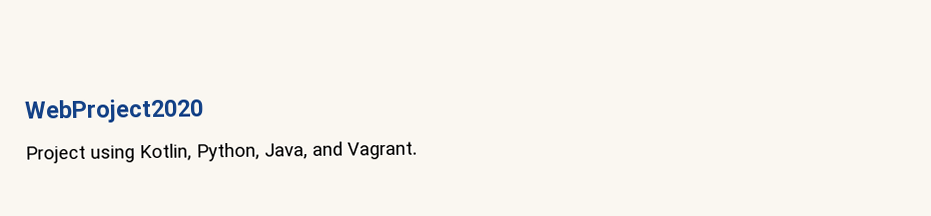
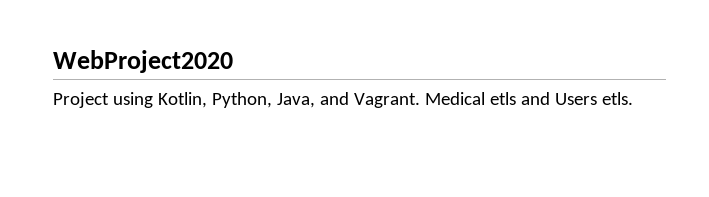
(417, 150) none -> [424,92,633,105] Medical etls and Users etls.

